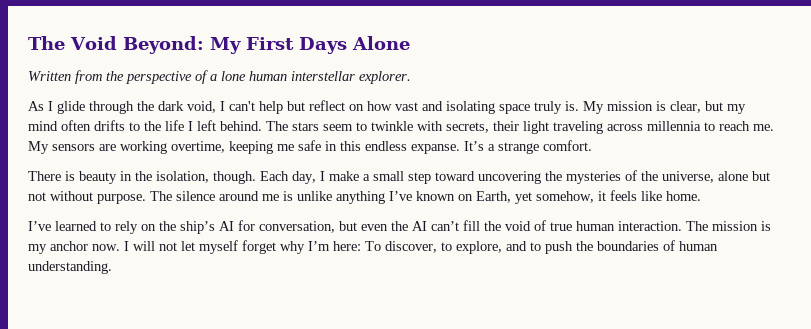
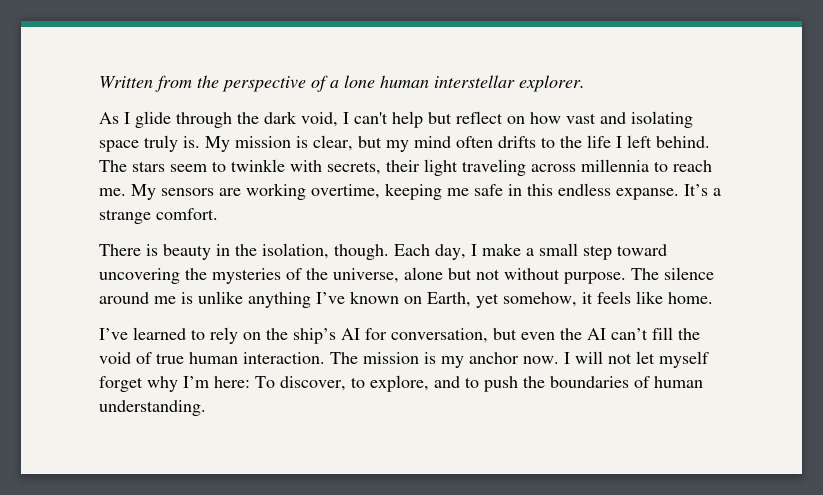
[28,36,410,54] The Void Beyond: My First Days Alone // -> (99, 82) none

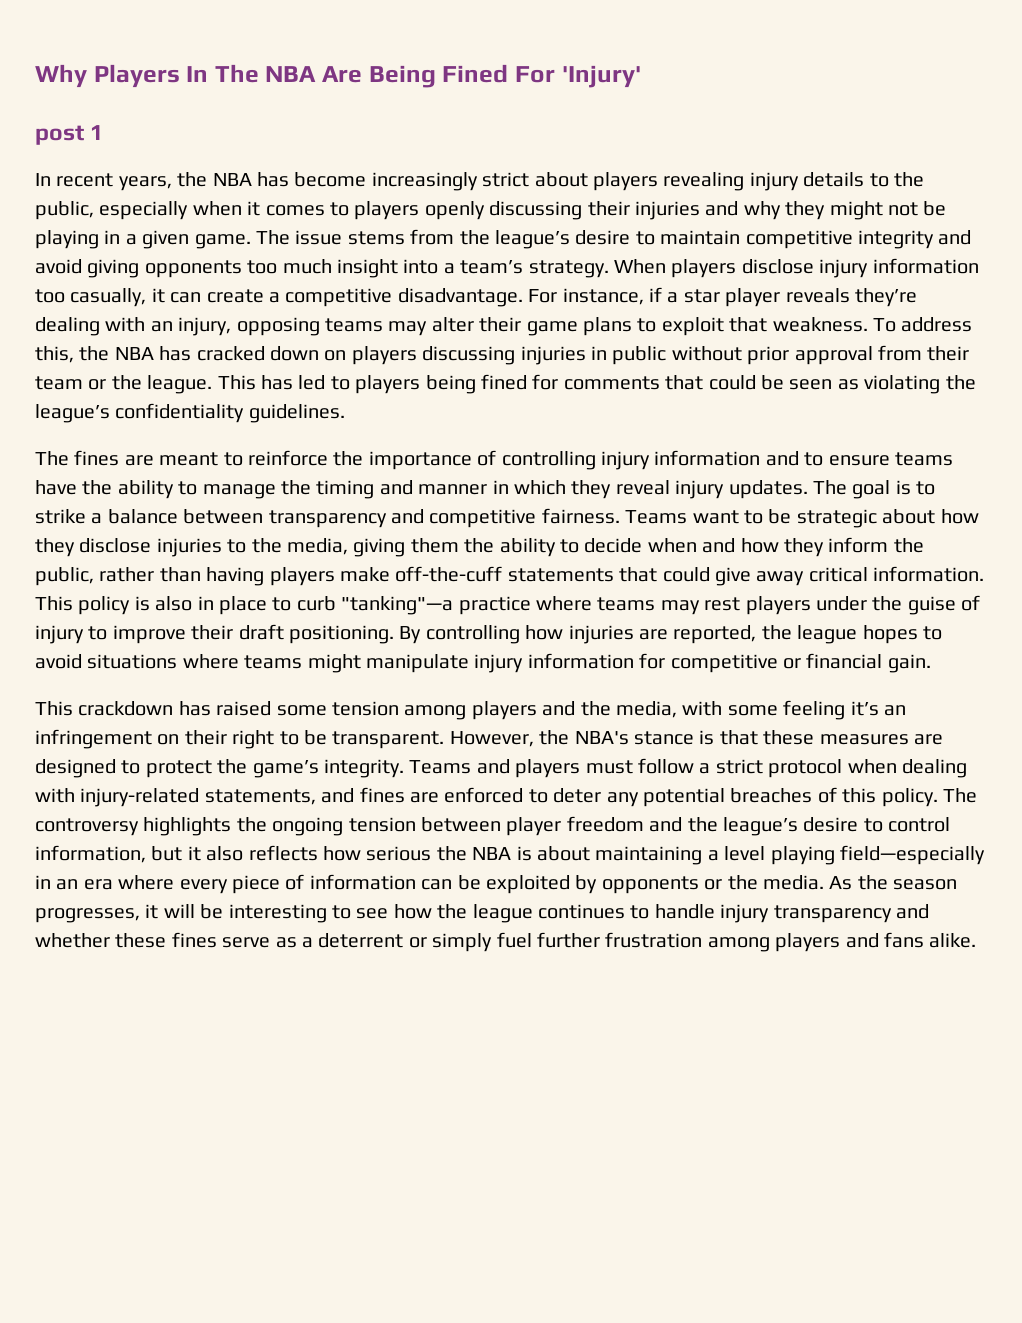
[99,75,585,92] [99,111,693,128] [99,135,710,152] [99,159,712,176] [99,183,721,200] [99,208,218,224] [99,243,667,260] [99,267,714,284] [99,291,713,308] [99,327,700,344] [99,351,709,368] [99,375,703,392] [99,400,206,416] Written from the perspective of a lone human interstellar explorer. // As I glide through the dark void, I can't help but reflect on how vast and isolating space truly is. My mission is clear, but my mind often drifts to the life I left behind. The stars seem to twinkle with secrets, their light traveling across millennia to reach me. My sensors are working overtime, keeping me safe in this endless expanse. It’s a strange comfort. // There is beauty in the isolation, though. Each day, I make a small step toward uncovering the mysteries of the universe, alone but not without purpose. The silence around me is unlike anything I’ve known on Earth, yet somehow, it feels like home. // I’ve learned to rely on the ship’s AI for conversation, but even the AI can’t fill the void of true human interaction. The mission is my anchor now. I will not let myself forget why I’m here: To discover, to explore, and to push the boundaries of human understanding. -> [35,64,641,88] [35,125,104,145] [35,172,924,191] [35,201,947,220] [35,229,972,249] [35,258,979,278] [35,287,917,307] [35,317,973,336] [35,345,970,365] [35,374,976,394] [35,403,345,423] [35,450,953,470] [35,480,936,499] [35,508,979,528] [35,537,924,557] [35,566,985,586] [35,595,981,615] [35,624,942,644] [35,653,931,673] [35,700,906,720] [35,729,943,749] [35,758,967,778] [35,787,977,807] [35,816,951,836] [35,845,985,865] [35,874,958,894] [35,904,929,923] [35,932,977,952] Why Players In The NBA Are Being Fined For 'Injury' // post 1 // In recent years, the NBA has become increasingly strict about players revealing injury details to the public, especially when it comes to players openly discussing their injuries and why they might not be playing in a given game. The issue stems from the league’s desire to maintain competitive integrity and avoid giving opponents too much insight into a team’s strategy. When players disclose injury information too casually, it can create a competitive disadvantage. For instance, if a star player reveals they’re dealing with an injury, opposing teams may alter their game plans to exploit that weakness. To address this, the NBA has cracked down on players discussing injuries in public without prior approval from their team or the league. This has led to players being fined for comments that could be seen as violating the league’s confidentiality guidelines. // The fines are meant to reinforce the importance of controlling injury information and to ensure teams have the ability to manage the timing and manner in which they reveal injury updates. The goal is to strike a balance between transparency and competitive fairness. Teams want to be strategic about how they disclose injuries to the media, giving them the ability to decide when and how they inform the public, rather than having players make off-the-cuff statements that could give away critical information. This policy is also in place to curb "tanking"—a practice where teams may rest players under the guise of injury to improve their draft positioning. By controlling how injuries are reported, the league hopes to avoid situations where teams might manipulate injury information for competitive or financial gain. // This crackdown has raised some tension among players and the media, with some feeling it’s an infringement on their right to be transparent. However, the NBA's stance is that these measures are designed to protect the game’s integrity. Teams and players must follow a strict protocol when dealing with injury-related statements, and fines are enforced to deter any potential breaches of this policy. The controversy highlights the ongoing tension between player freedom and the league’s desire to control information, but it also reflects how serious the NBA is about maintaining a level playing field—especially in an era where every piece of information can be exploited by opponents or the media. As the season progresses, it will be interesting to see how the league continues to handle injury transparency and whether these fines serve as a deterrent or simply fuel further frustration among players and fans alike.

